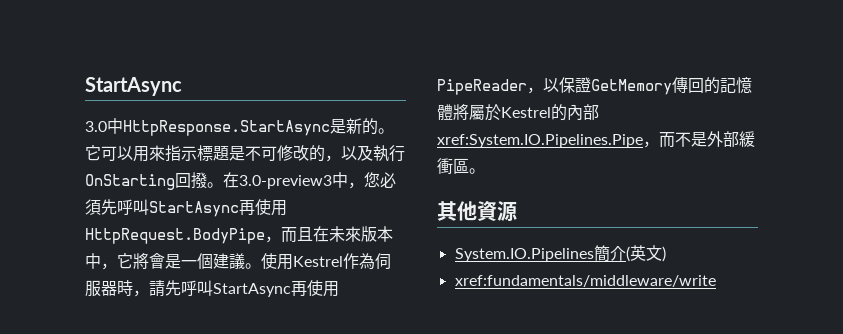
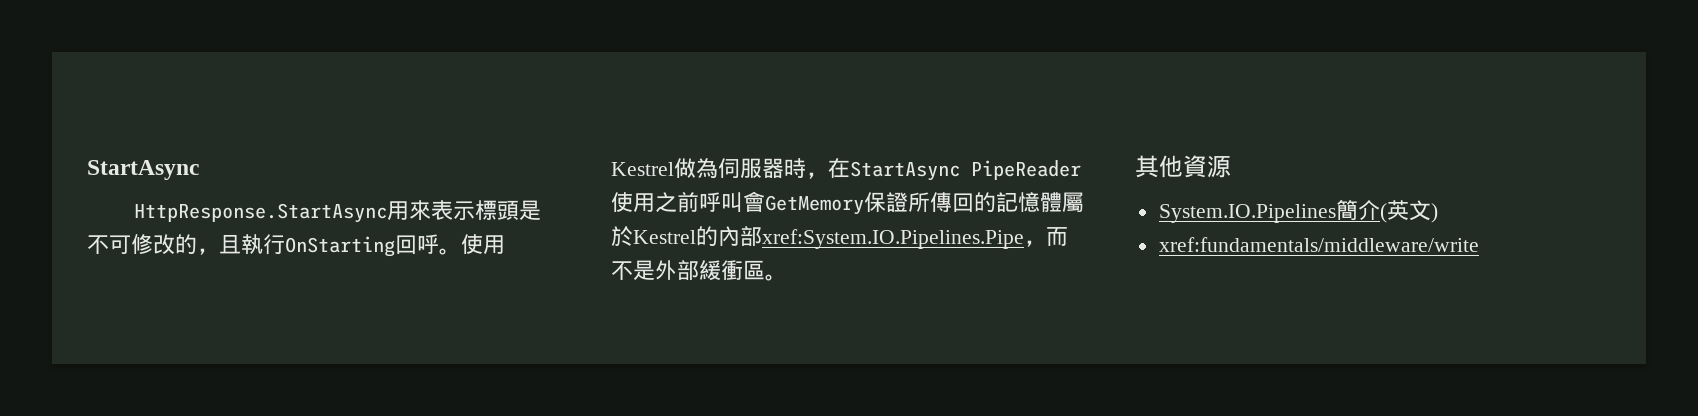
[85,118,394,136] [85,145,229,162] 3.0中HttpResponse.StartAsync是新的。它可以用來指示標題 -> [134,200,520,223] HttpResponse.StartAsync用來表示標頭
[341,145,373,161] 以及 -> [219,234,241,254] 且
[191,172,396,189] [85,199,287,217] [85,226,393,244] [85,253,245,270] 撥。在3.0-preview3中，您必須先呼叫StartAsync再使用HttpRequest.BodyPipe，而且在未來版本中，它將會是一個建議 -> [417,234,439,254] 呼
[343,253,359,269] 作 -> [674,158,696,178] 做
[149,280,339,297] [437,77,672,95] 請先呼叫StartAsync再使用PipeReader，以保證GetMemory -> [828,158,1081,181] [611,191,930,215] 在StartAsync PipeReader使用之前呼叫會GetMemory保證所
[453,104,469,120] 將 -> (1062, 202) none

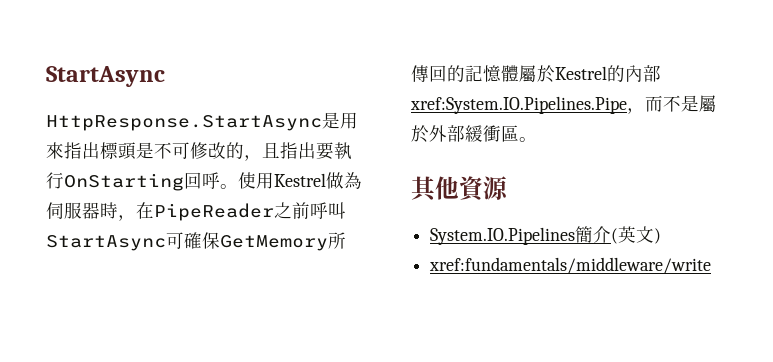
[387,200,476,220] 用來表示 -> [322,112,358,129] [46,142,100,159] 是用來指出
(241, 244) none -> [280,142,334,160] 指出要
[850,160,1081,181] [611,191,908,215] StartAsync PipeReader使用之前呼叫會GetMemory保證 -> [154,202,346,221] [46,232,328,251] PipeReader之前呼叫StartAsync可確保GetMemory
(655, 270) none -> [699,95,717,112] [411,125,429,143] 屬於

